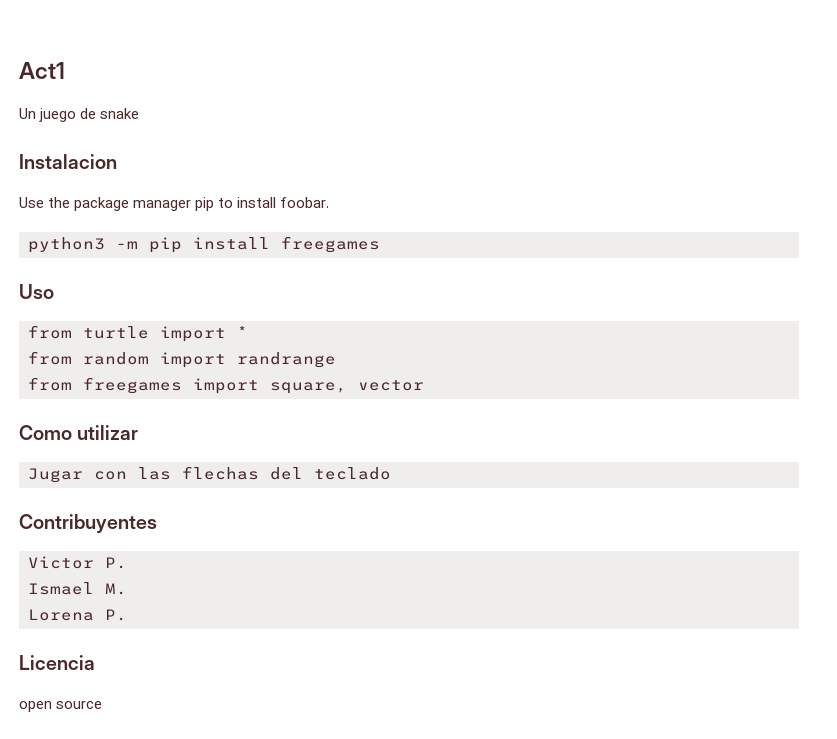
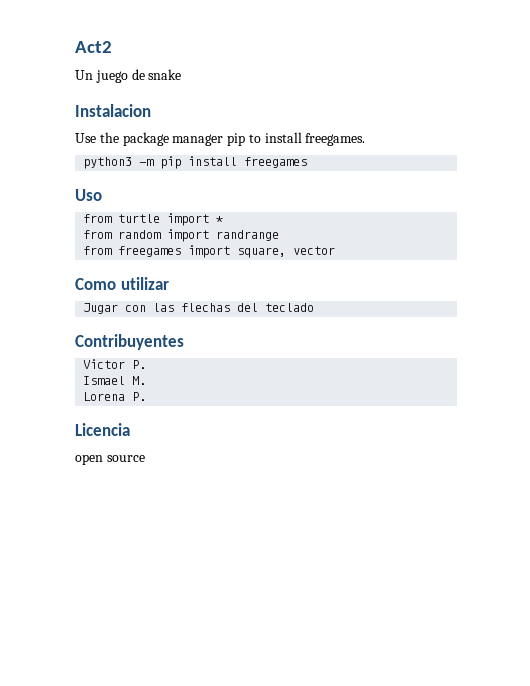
[19,62,65,79] Act1 -> [75,41,112,53] Act2
[280,197,330,208] foobar. -> [305,133,366,146] freegames.

